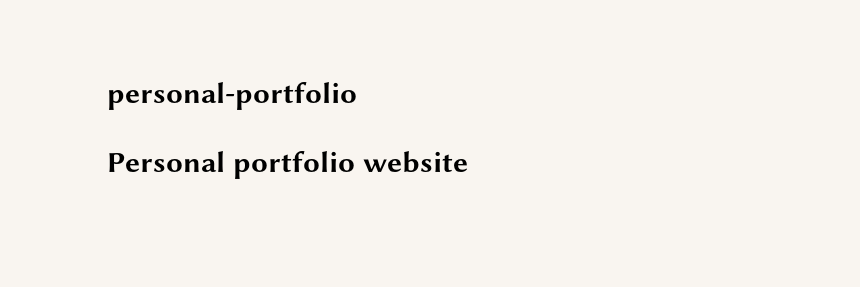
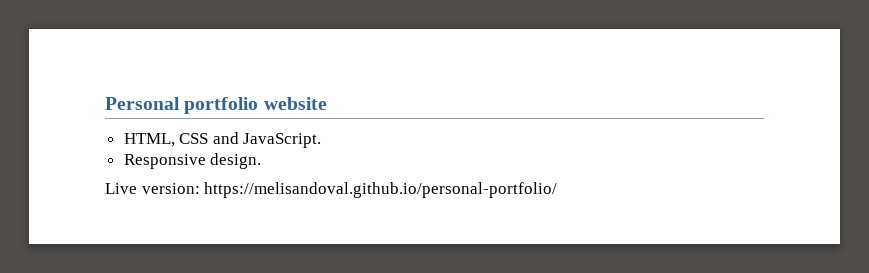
[107,82,357,110] personal-portfolio // -> (105, 103) none
(469, 162) none -> [123,132,322,148] [123,153,262,169] [105,182,558,198] // HTML, CSS and JavaScript. // Responsive design. // Live version: https://melisandoval.github.io/personal-portfolio/

